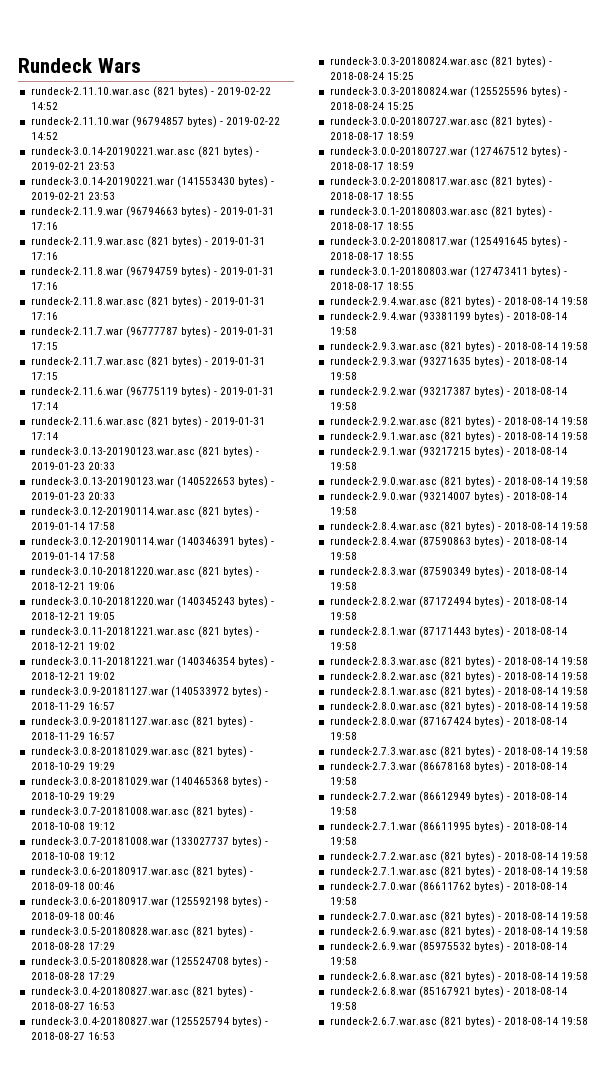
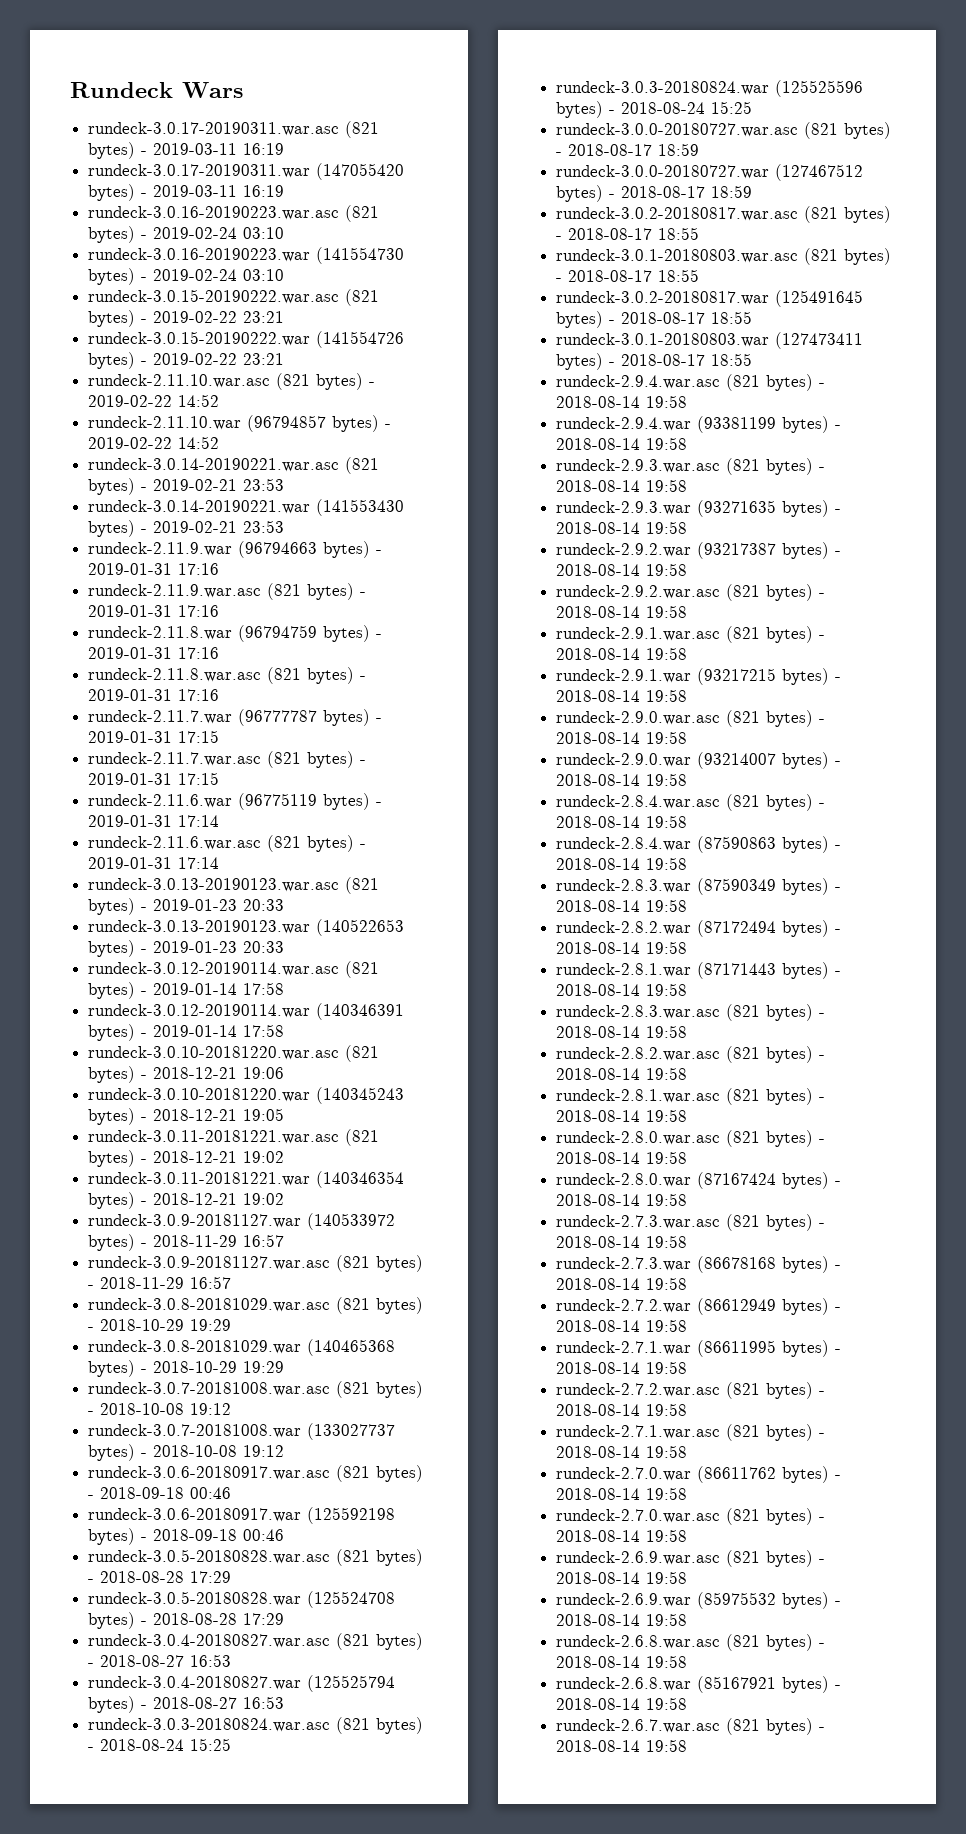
(141, 65) none -> [88,121,380,138] [88,142,285,159] [88,163,405,180] [88,184,285,201] [88,205,380,222] [88,226,285,243] [88,247,405,264] [88,268,285,285] [88,289,380,306] [88,310,285,327] [88,331,405,348] [88,352,285,369] // rundeck-3.0.17-20190311.war.asc (821 bytes) - 2019-03-11 16:19 // rundeck-3.0.17-20190311.war (147055420 bytes) - 2019-03-11 16:19 // rundeck-3.0.16-20190223.war.asc (821 bytes) - 2019-02-24 03:10 // rundeck-3.0.16-20190223.war (141554730 bytes) - 2019-02-24 03:10 // rundeck-3.0.15-20190222.war.asc (821 bytes) - 2019-02-22 23:21 // rundeck-3.0.15-20190222.war (141554726 bytes) - 2019-02-22 23:21

